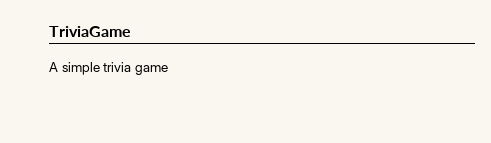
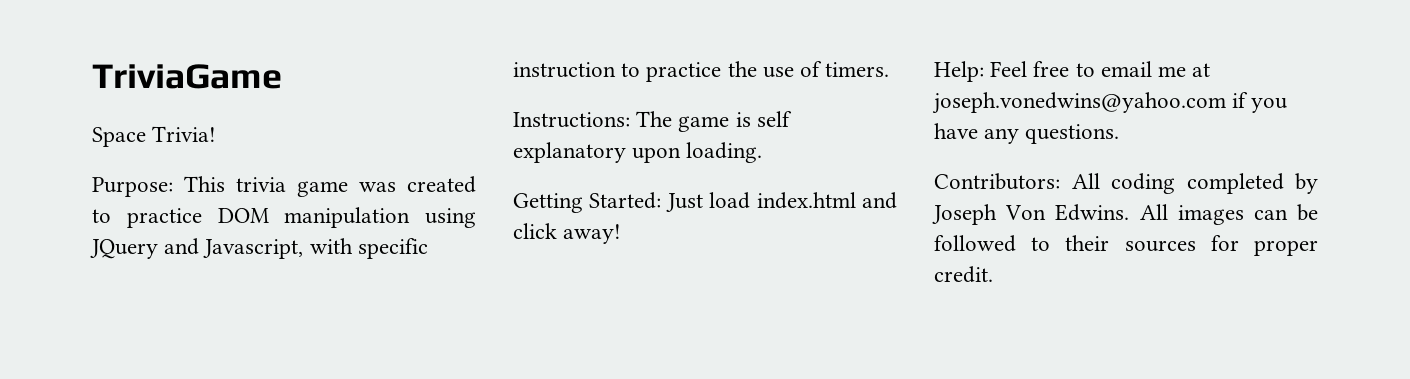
[49,62,168,75] A simple trivia game -> [92,126,217,147] [92,176,476,197] [92,207,476,228] [90,238,428,259] [513,61,890,82] [513,111,792,132] [513,142,763,163] [513,192,897,213] [513,223,622,244] [934,61,1211,82] [932,92,1288,114] [934,123,1120,144] [934,173,1318,194] [932,204,1318,225] [934,235,1318,256] [934,266,993,283] Space Trivia! // Purpose: This trivia game was created to practice DOM manipulation using JQuery and Javascript, with specific instruction to practice the use of timers. // Instructions: The game is self explanatory upon loading. // Getting Started: Just load index.html and click away! // Help: Feel free to email me at joseph.vonedwins@yahoo.com if you have any questions. // Contributors: All coding completed by Joseph Von Edwins. All images can be followed to their sources for proper credit.

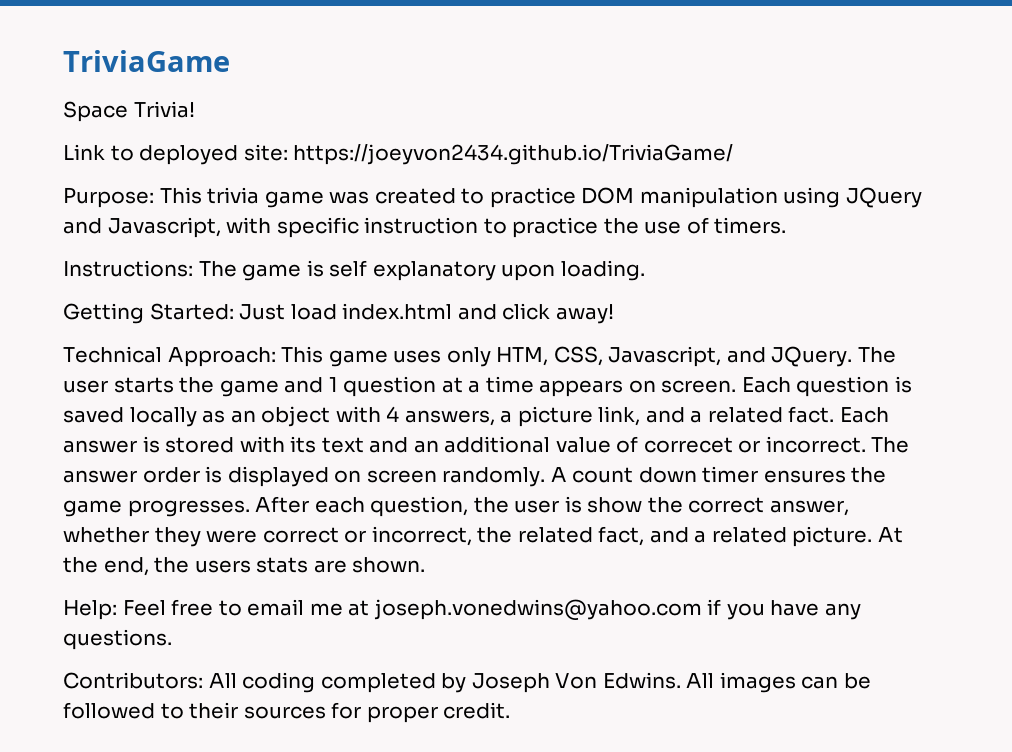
(217, 134) none -> [63,144,734,165] // Link to deployed site: https://joeyvon2434.github.io/TriviaGame/
(622, 234) none -> [63,346,896,367] [63,376,913,397] [63,406,890,427] [63,436,910,453] [63,466,887,487] [63,496,849,517] [63,526,903,547] [63,557,426,576] // Technical Approach: This game uses only HTM, CSS, Javascript, and JQuery. The user starts the game and 1 question at a time appears on screen. Each question is saved locally as an object with 4 answers, a picture link, and a related fact. Each answer is stored with its text and an additional value of correcet or incorrect. The answer order is displayed on screen randomly. A count down timer ensures the game progresses. After each question, the user is show the correct answer, whether they were correct or incorrect, the related fact, and a related picture. At the end, the users stats are shown.

